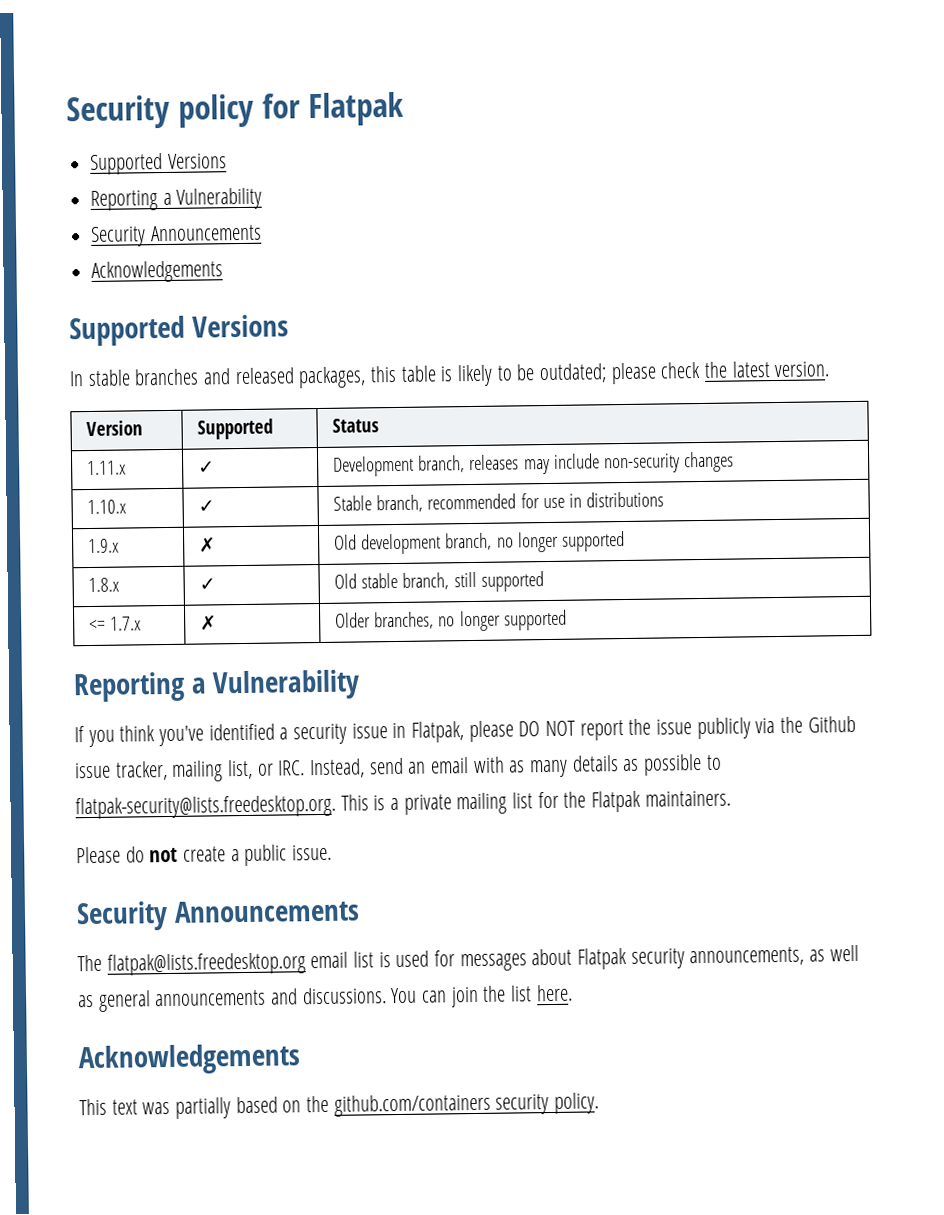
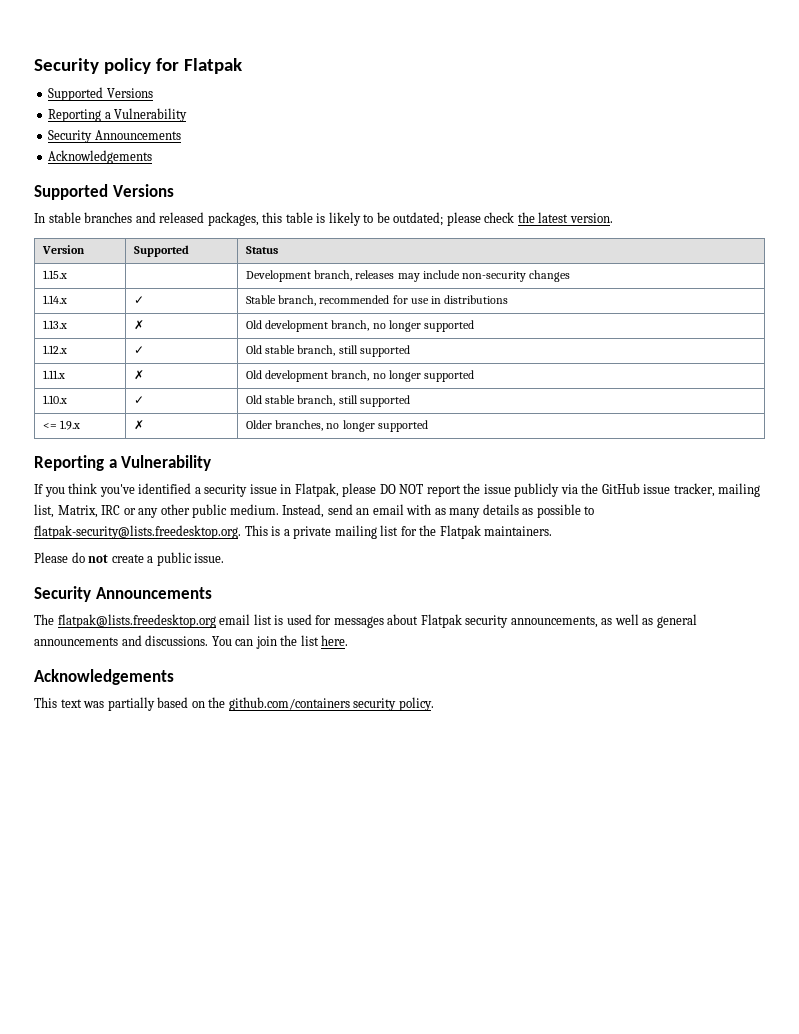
[87,460,127,476] [198,461,216,474] 1.11.x | ✓ -> [43,270,68,279] 1.15.x |
[87,499,127,515] 1.10.x -> [43,295,68,304] 1.14.x
[88,538,120,554] [199,537,217,553] [334,531,625,555] [88,577,120,593] 1.9.x | ✗ | Old development branch, no longer supported // 1.8.x -> [43,320,68,329] [134,320,145,330] [246,320,474,332] [43,345,68,354] [134,346,145,354] [246,345,410,357] [43,370,66,379] [134,370,145,380] [246,370,474,382] [43,395,68,404] 1.13.x | ✗ | Old development branch, no longer supported // 1.12.x | ✓ | Old stable branch, still supported // 1.11.x | ✗ | Old development branch, no longer supported // 1.10.x
[110,616,142,631] 1.7.x -> [60,420,81,430] 1.9.x
[807,715,856,733] Github -> [601,483,640,494] GitHub
[257,760,306,776] or IRC. -> [57,504,279,518] Matrix, IRC or any other public medium.

